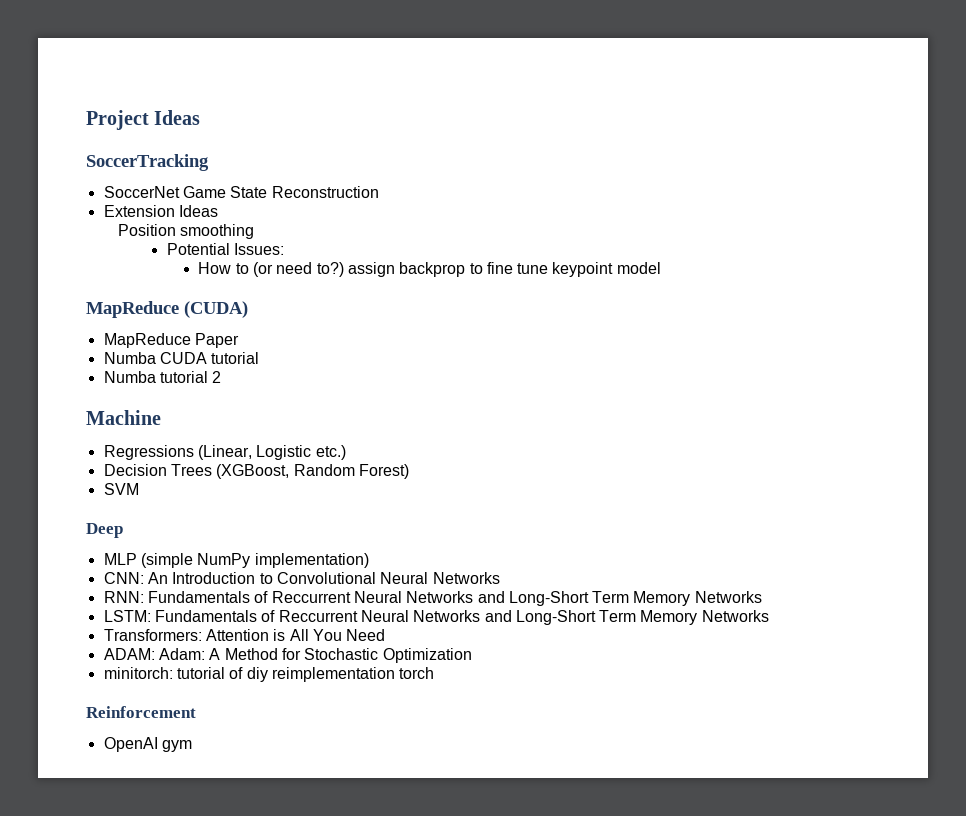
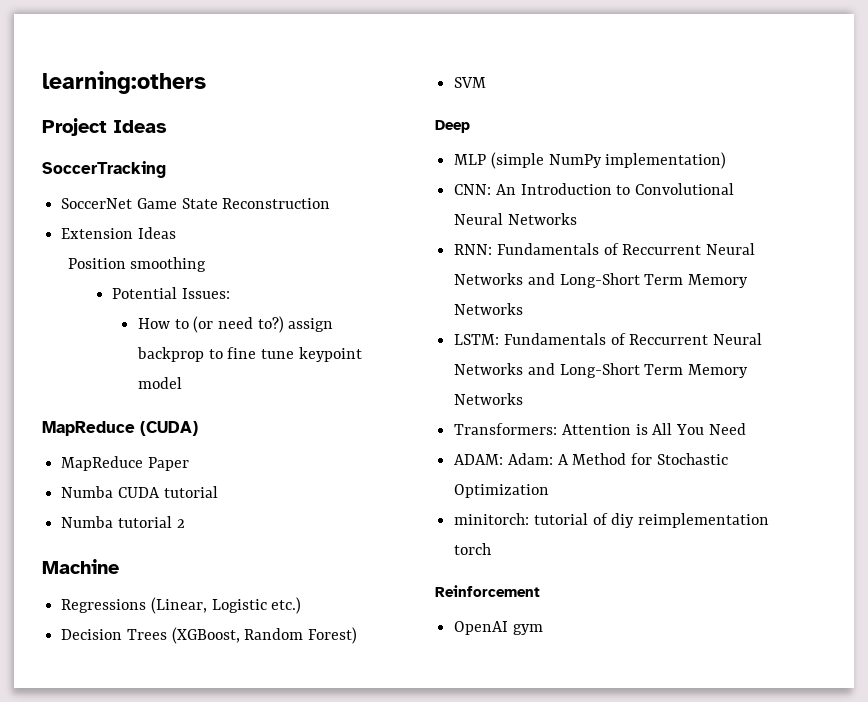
(86, 120) none -> [42,71,206,94] learning:others //

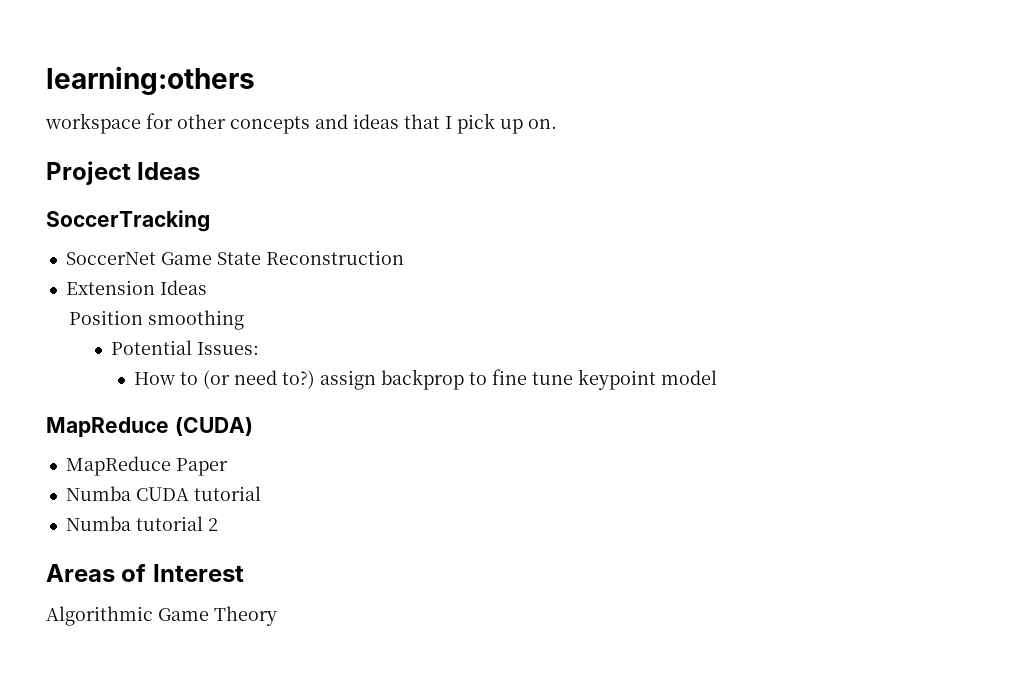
(206, 82) none -> [45,113,557,134] // workspace for other concepts and ideas that I pick up on.
[42,559,119,574] [61,597,302,614] [61,627,358,644] [454,77,487,88] [435,120,470,133] [454,152,727,169] [454,183,735,195] [454,213,577,225] [454,243,756,255] [454,273,749,288] [454,303,524,315] [454,333,763,345] [454,363,749,378] [454,393,524,405] [454,423,746,435] [454,453,728,465] [454,484,550,498] [454,513,770,528] [454,543,492,555] [435,585,540,597] [454,621,543,635] Machine // Regressions (Linear, Logistic etc.) // Decision Trees (XGBoost, Random Forest) // SVM // Deep // MLP (simple NumPy implementation) // CNN: An Introduction to Convolutional Neural Networks // RNN: Fundamentals of Reccurrent Neural Networks and Long-Short Term Memory Networks // LSTM: Fundamentals of Reccurrent Neural Networks and Long-Short Term Memory Networks // Transformers: Attention is All You Need // ADAM: Adam: A Method for Stochastic Optimization // minitorch: tutorial of diy reimplementation torch // Reinforcement // OpenAI gym -> [46,564,244,582] [46,606,277,626] Areas of Interest // Algorithmic Game Theory

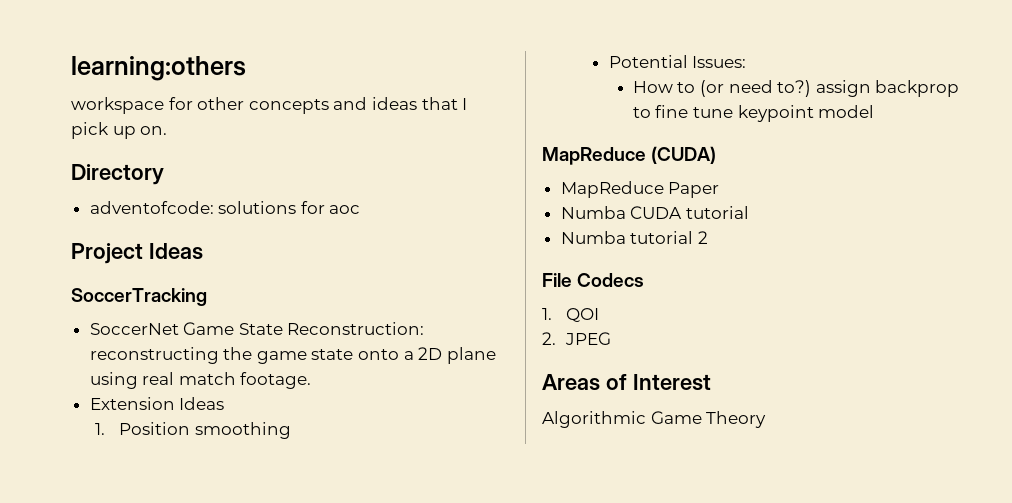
(557, 124) none -> [71,164,164,185] [89,201,361,214] // Directory // adventofcode: solutions for aoc
[265,250,404,265] Reconstruction -> [287,322,425,335] [89,347,496,364] [89,372,312,389] Reconstruction: reconstructing the game state onto a 2D plane using real match footage.
(207, 287) none -> [95,423,106,435] 1.
(218, 524) none -> [542,273,645,287] [542,308,600,323] [542,332,612,345] // File Codecs // 1. QOI // 2. JPEG

